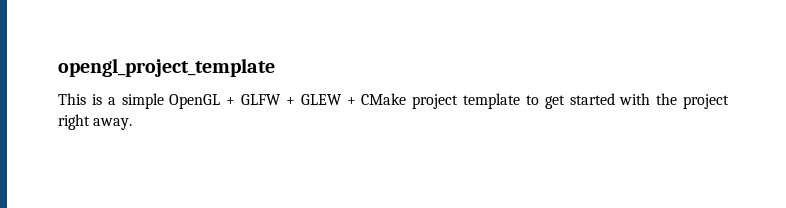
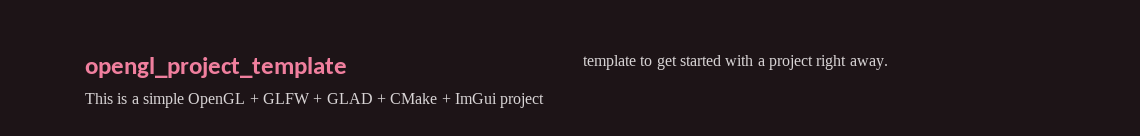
[300,94,342,105] GLEW -> [326,93,373,104] GLAD
(407, 99) none -> [441,93,497,104] + ImGui
[656,93,678,105] the -> [757,58,765,66] a

